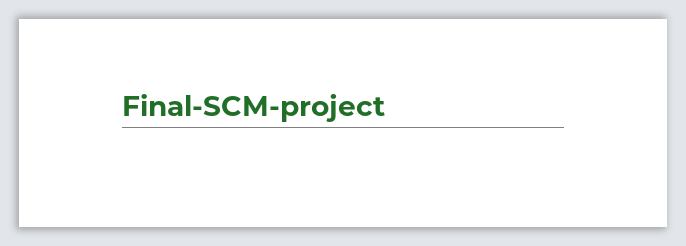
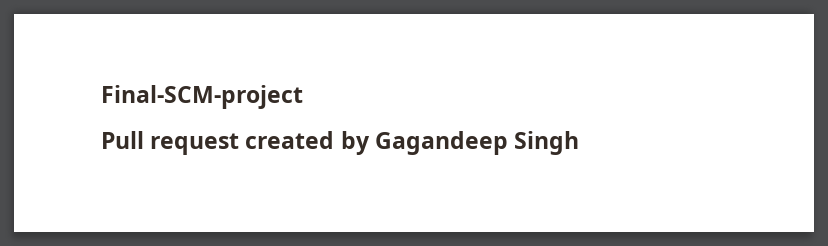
(385, 108) none -> [101,131,580,155] // Pull request created by Gagandeep Singh

